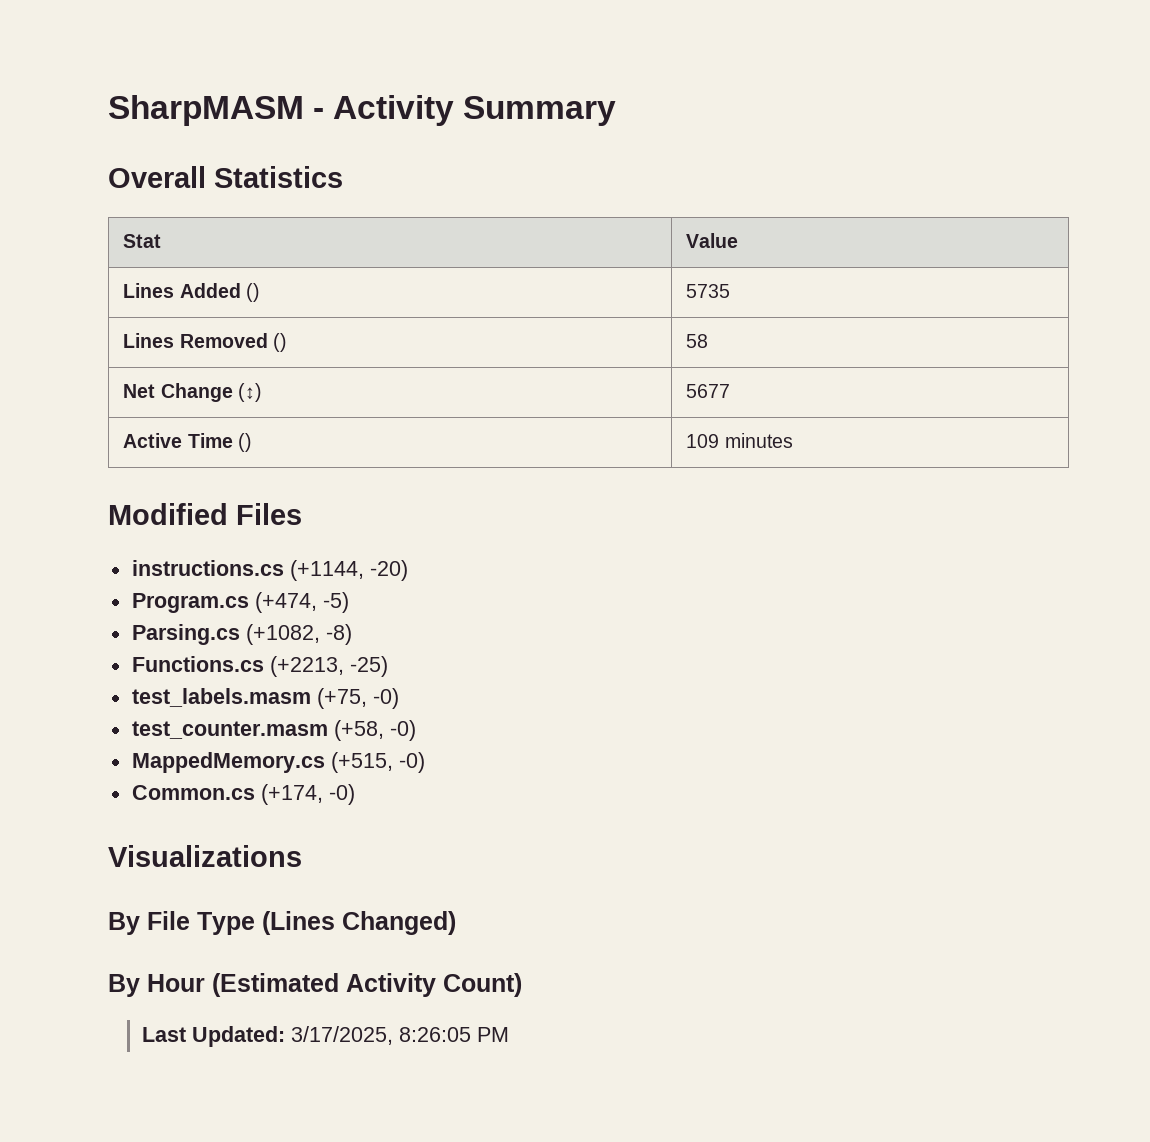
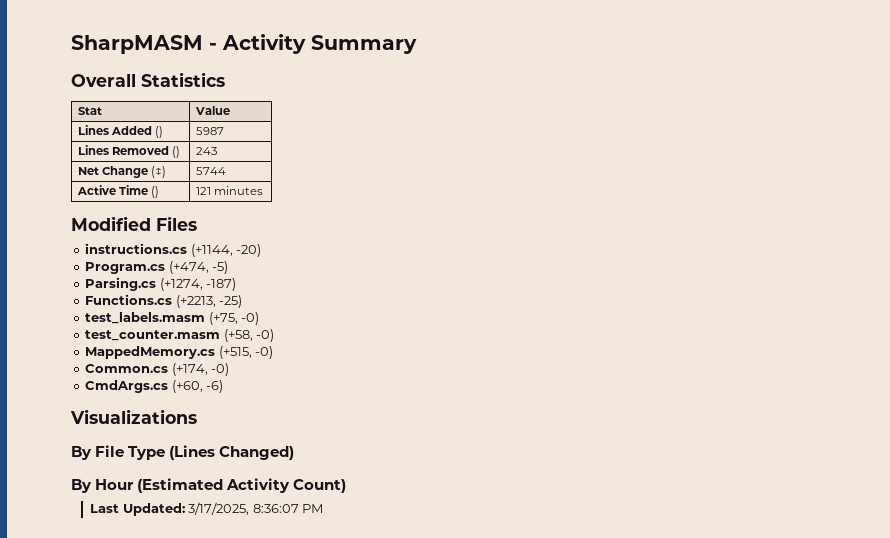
[686,284,731,298] 5735 -> [195,127,224,135] 5987
[686,334,709,348] 58 -> [195,147,217,155] 243
[686,384,731,398] 5677 -> [195,167,226,175] 5744
[686,434,720,448] 109 -> [195,187,211,195] 121
[245,624,352,645] (+1082, -8) -> [159,278,237,291] (+1274, -187)
(355, 794) none -> [85,380,224,393] // CmdArgs.cs (+60, -6)
[399,1027,472,1042] 8:26:05 -> [252,504,299,513] 8:36:07

